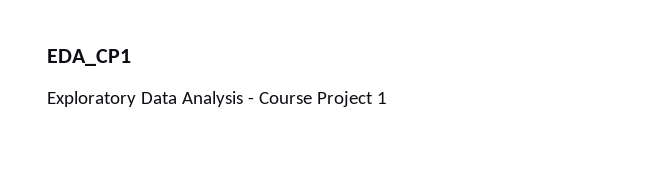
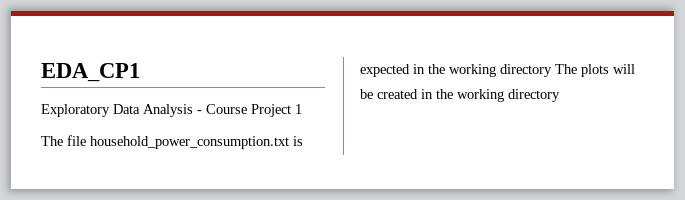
(387, 98) none -> [41,135,303,149] [360,64,635,77] [360,89,560,102] // The file household_power_consumption.txt is expected in the working directory The plots will be created in the working directory

